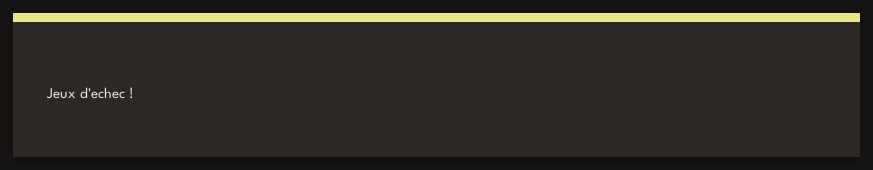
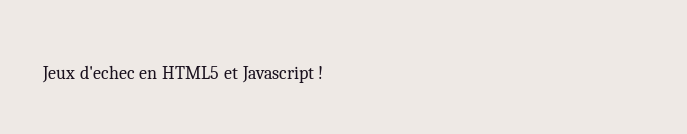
(126, 93) none -> [139,66,314,83] en HTML5 et Javascript

